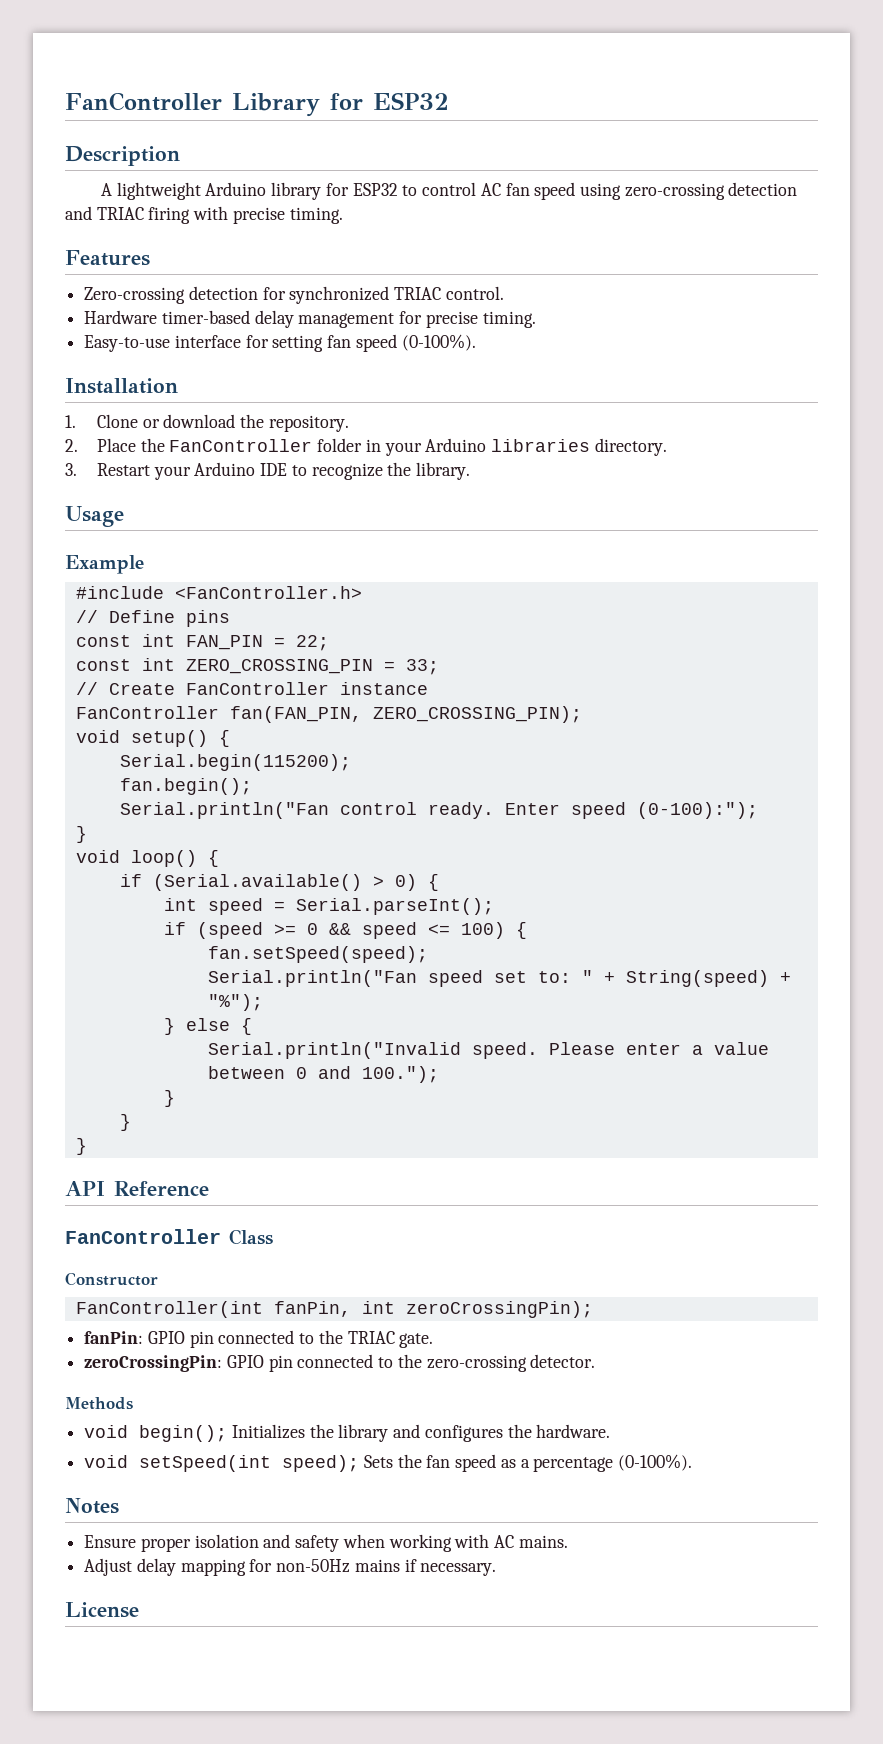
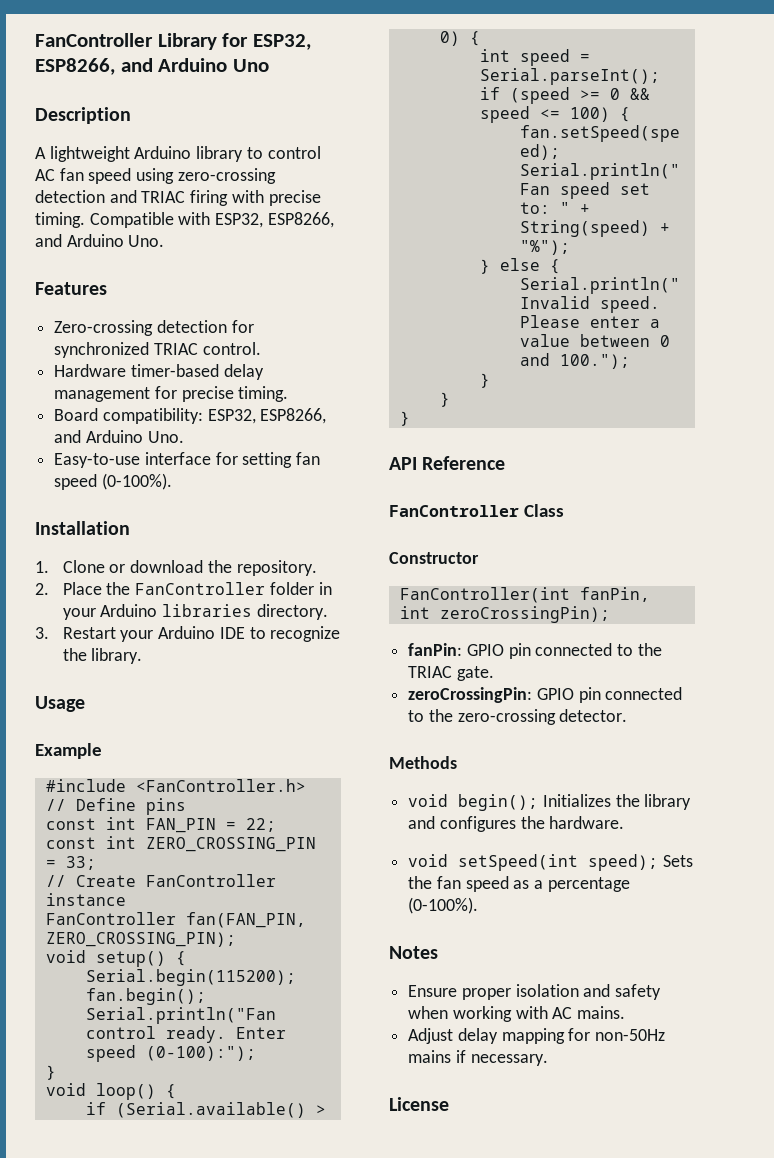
[373,92,449,110] ESP32 -> [252,34,311,50] [35,58,269,75] ESP32, ESP8266, and Arduino Uno
[325,183,398,196] for ESP32 -> (244, 154) none
(343, 215) none -> [89,212,334,228] [35,234,165,247] Compatible with ESP32, ESP8266, and Arduino Uno.
(536, 319) none -> [54,408,327,424] [54,430,184,443] // Board compatibility: ESP32, ESP8266, and Arduino Uno.

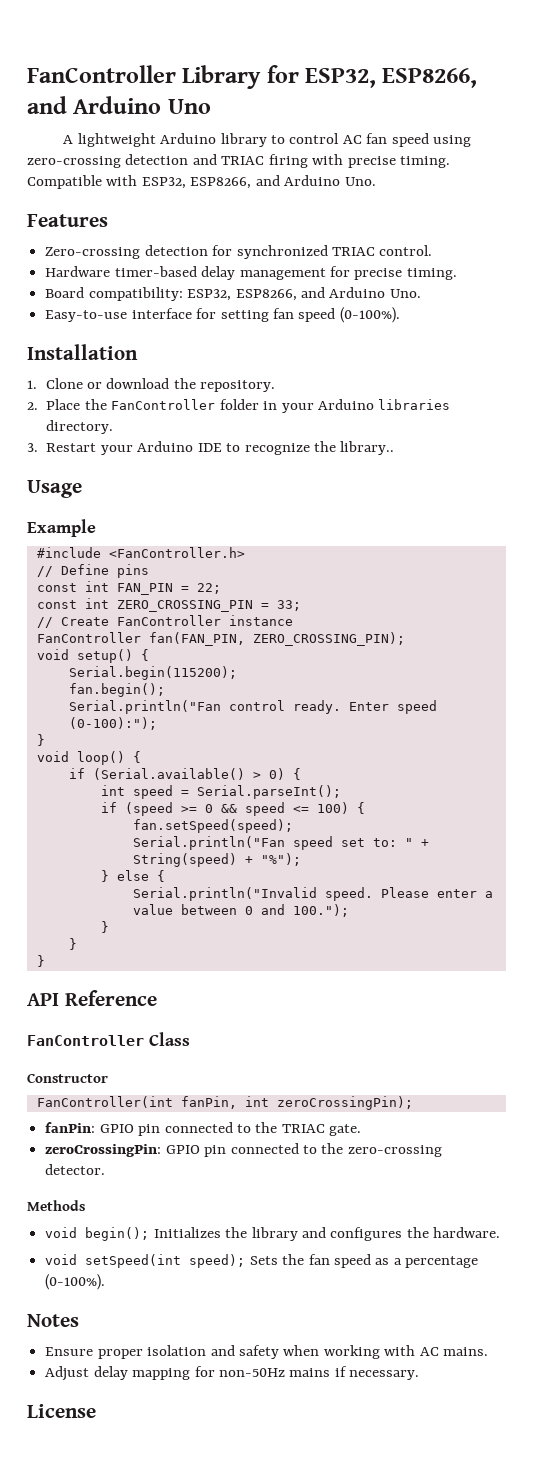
[35,107,131,124] // Description -> (211, 106) none
[91,648,143,664] library. -> [340,441,395,455] library..

